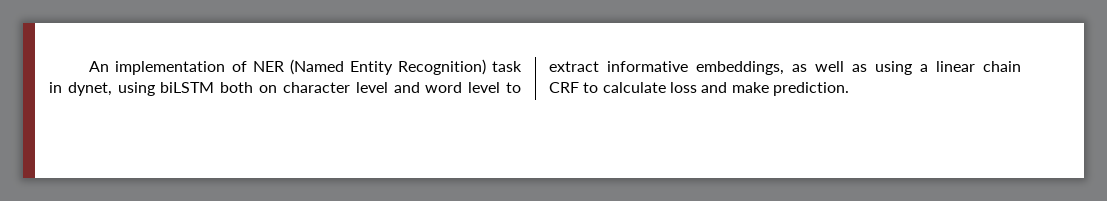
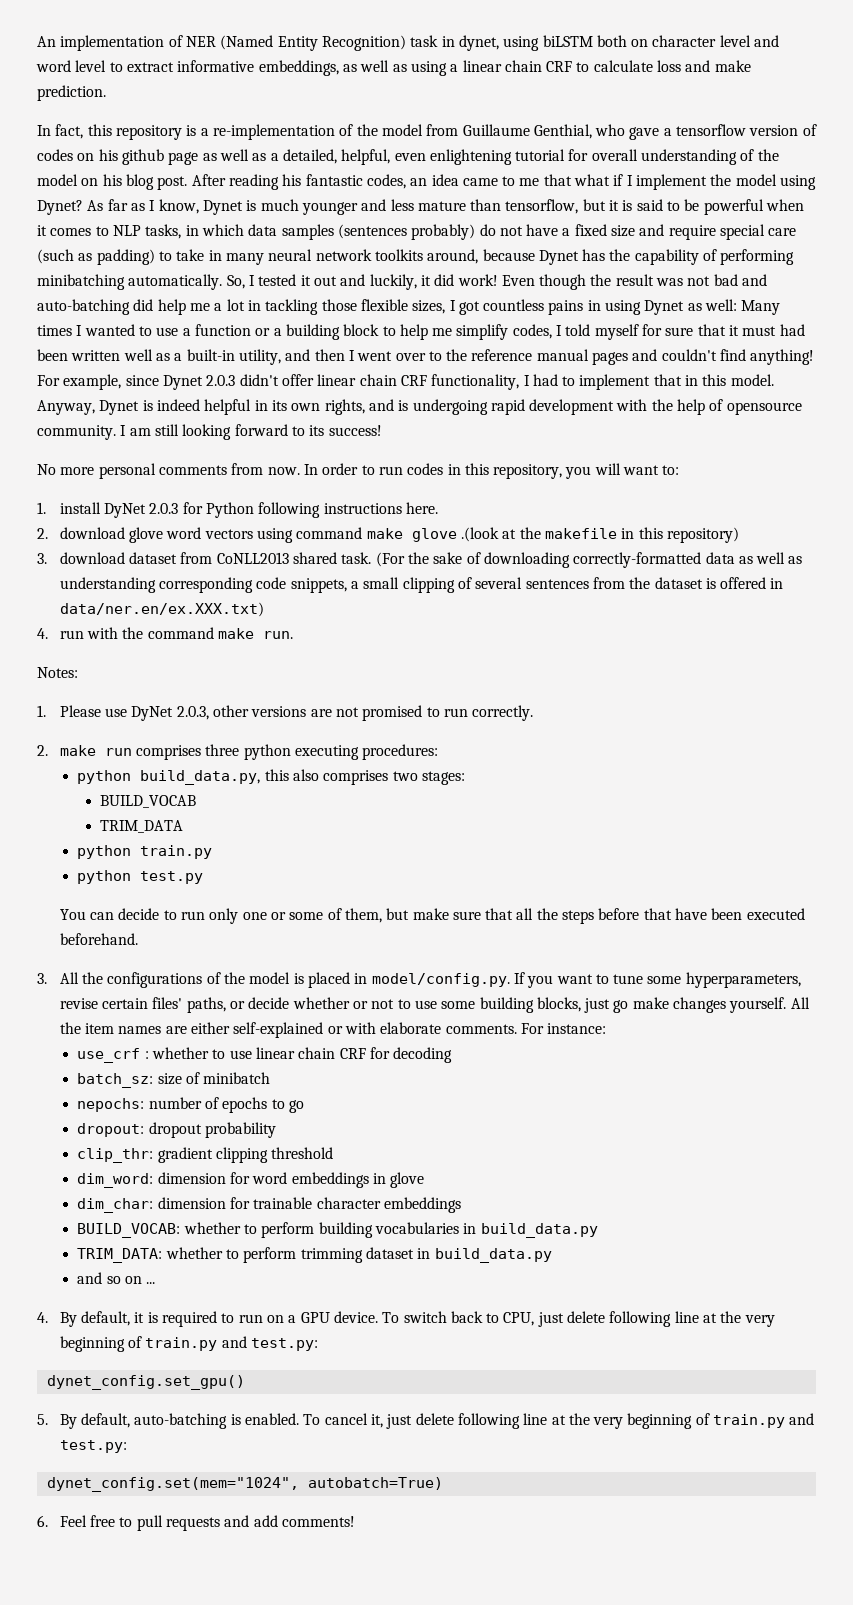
(849, 89) none -> [37,124,817,140] [37,149,779,165] [37,174,817,190] [37,199,805,215] [37,224,797,240] [37,249,795,265] [37,274,768,290] [37,299,781,315] [37,324,805,340] [37,349,815,365] [37,374,774,390] [37,399,802,415] [37,424,382,440] [37,463,680,479] [37,502,438,518] [37,527,739,543] [37,552,803,568] [59,577,784,593] [59,602,264,617] [37,627,293,639] [37,667,78,678] [37,705,534,721] [37,744,439,760] [77,769,465,785] [99,795,196,808] [99,820,183,833] [77,845,213,859] [77,870,204,884] [59,908,805,924] [59,933,138,945] [37,972,801,988] [59,997,810,1013] [59,1022,607,1038] [77,1047,453,1063] [77,1072,271,1088] [77,1097,304,1113] [77,1122,276,1138] [77,1147,334,1163] [77,1172,425,1188] [77,1197,461,1213] [77,1222,598,1238] [77,1247,552,1263] [77,1272,156,1284] [37,1311,775,1327] [59,1336,318,1352] [46,1375,245,1390] [37,1413,815,1429] [59,1440,127,1453] [46,1477,443,1492] [37,1515,355,1531] // In fact, this repository is a re-implementation of the model from Guillaume Genthial, who gave a tensorflow version of codes on his github page as well as a detailed, helpful, even enlightening tutorial for overall understanding of the model on his blog post. After reading his fantastic codes, an idea came to me that what if I implement the model using Dynet? As far as I know, Dynet is much younger and less mature than tensorflow, but it is said to be powerful when it comes to NLP tasks, in which data samples (sentences probably) do not have a fixed size and require special care (such as padding) to take in many neural network toolkits around, because Dynet has the capability of performing minibatching automatically. So, I tested it out and luckily, it did work! Even though the result was not bad and auto-batching did help me a lot in tackling those flexible sizes, I got countless pains in using Dynet as well: Many times I wanted to use a function or a building block to help me simplify codes, I told myself for sure that it must had been written well as a built-in utility, and then I went over to the reference manual pages and couldn't find anything! For example, since Dynet 2.0.3 didn't offer linear chain CRF functionality, I had to implement that in this model. Anyway, Dynet is indeed helpful in its own rights, and is undergoing rapid development with the help of opensource community. I am still looking forward to its success! // No more personal comments from now. In order to run codes in this repository, you will want to: // 1. install DyNet 2.0.3 for Python following instructions here. // 2. download glove word vectors using command make glove .(look at the makefile in this repository) // 3. download dataset from CoNLL2013 shared task. (For the sake of downloading correctly-formatted data as well as understanding corresponding code snippets, a small clipping of several sentences from the dataset is offered in data/ner.en/ex.XXX.txt) // 4. run with the command make run. // Notes: // 1. Please use DyNet 2.0.3, other versions are not promised to run correctly. // 2. make run comprises three python executing procedures: // python build_data.py, this also comprises two stages: // BUILD_VOCAB // TRIM_DATA // python train.py // python test.py // You can decide to run only one or some of them, but make sure that all the steps before that have been executed beforehand. // 3. All the configurations of the model is placed in model/config.py. If you want to tune some hyperparameters, revise certain files' paths, or decide whether or not to use some building blocks, just go make changes yourself. All the item names are either self-explained or with elaborate comments. For instance: // use_crf : whether to use linear chain CRF for decoding // batch_sz: size of minibatch // nepochs: number of epochs to go // dropout: dropout probability // clip_thr: gradient clipping threshold // dim_word: dimension for word embeddings in glove // dim_char: dimension for trainable character embeddings // BUILD_VOCAB: whether to perform building vocabularies in build_data.py // TRIM_DATA: whether to perform trimming dataset in build_data.py // and so on ... // 4. By default, it is required to run on a GPU device. To switch back to CPU, just delete following line at the very beginning of train.py and test.py: // dynet_config.set_gpu() // 5. By default, auto-batching is enabled. To cancel it, just delete following line at the very beginning of train.py and test.py: // dynet_config.set(mem="1024", autobatch=True) // 6. Feel free to pull requests and add comments!

